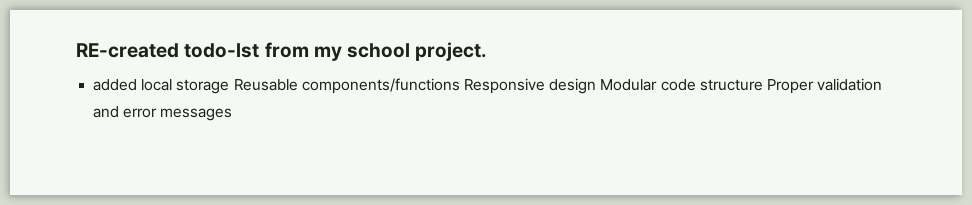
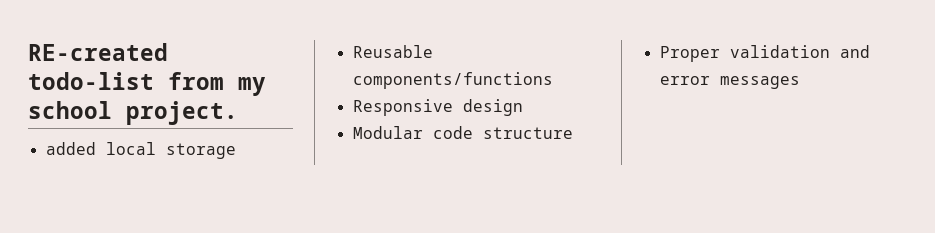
[184,43,260,58] todo-lst -> [28,72,154,90] todo-list
(230, 86) none -> (236, 151) //
(460, 86) none -> (553, 80) //
(597, 86) none -> (523, 107) //
(763, 85) none -> (573, 133) //

